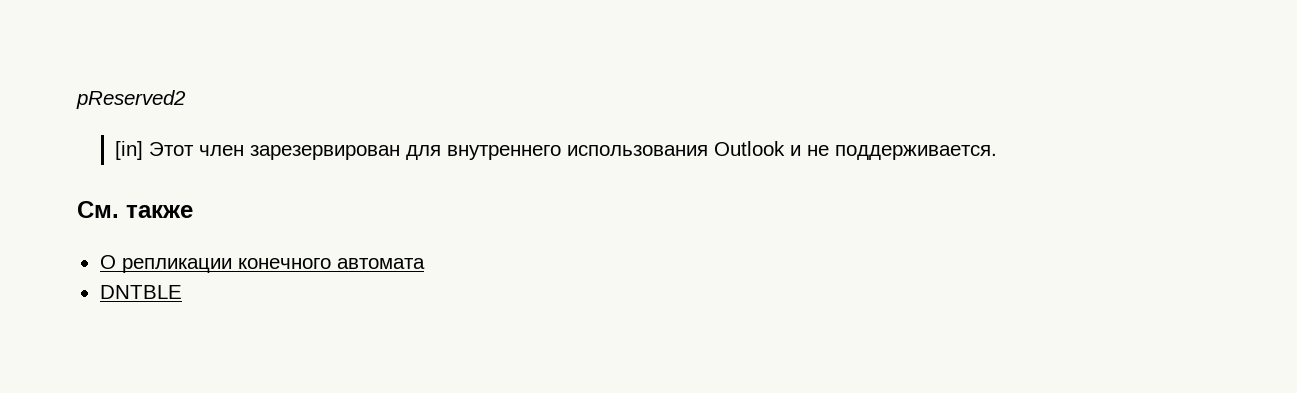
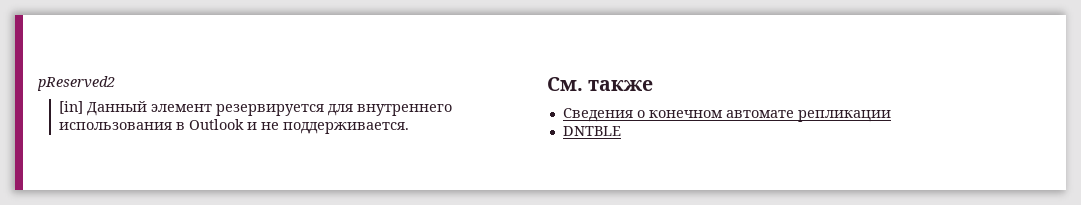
[149,142,401,160] Этот член зарезервирован -> [87,101,325,116] Данный элемент резервируется
(709, 150) none -> [176,122,186,130] в
[99,255,116,269] О -> [562,108,794,122] Сведения о конечном автомате
[237,258,425,269] конечного автомата -> (891, 116) none

